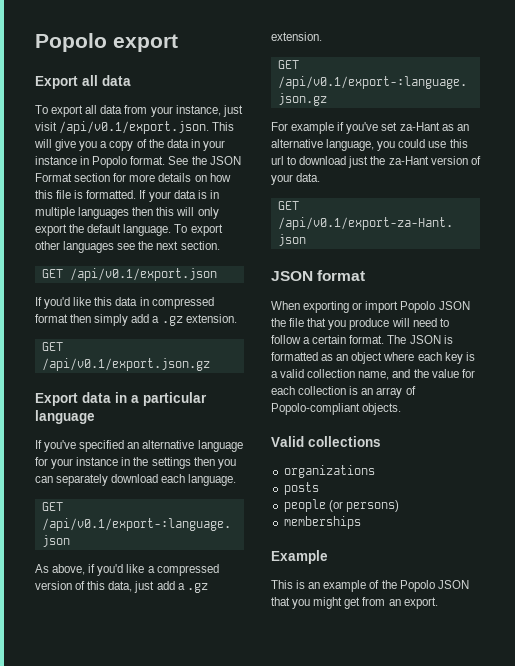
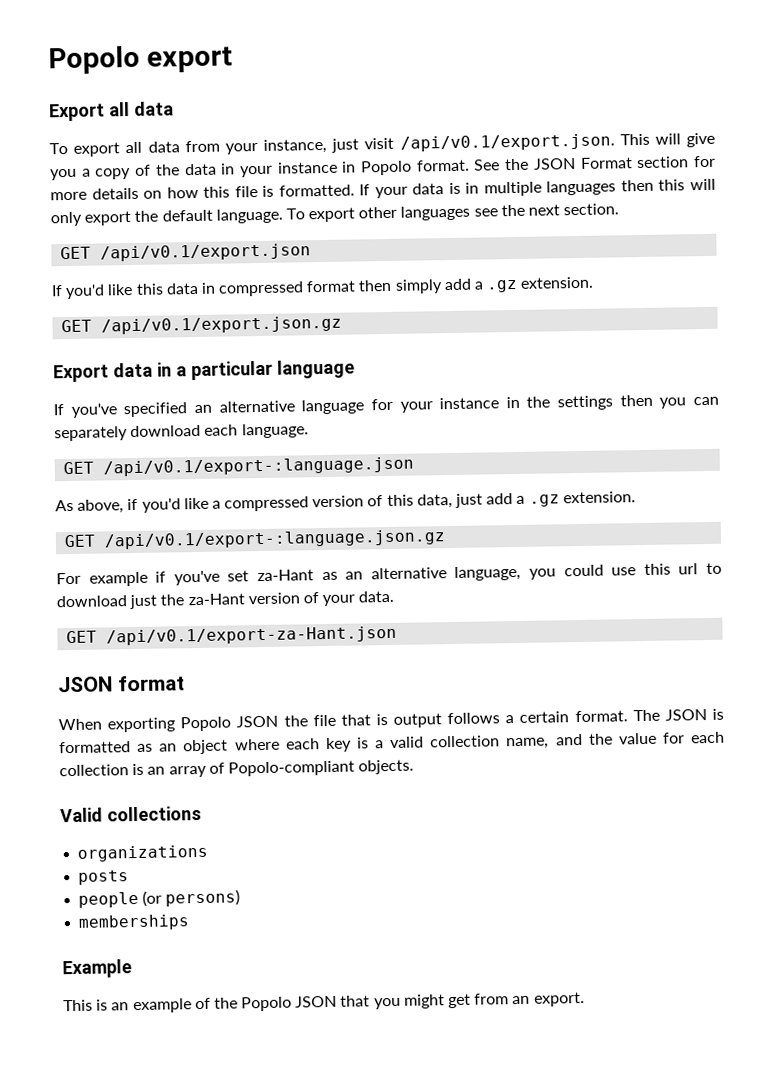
[352,301,399,313] or import -> (176, 725) none
[328,318,449,330] [271,335,301,344] you produce will need to follow -> [375,712,501,728] is output follows

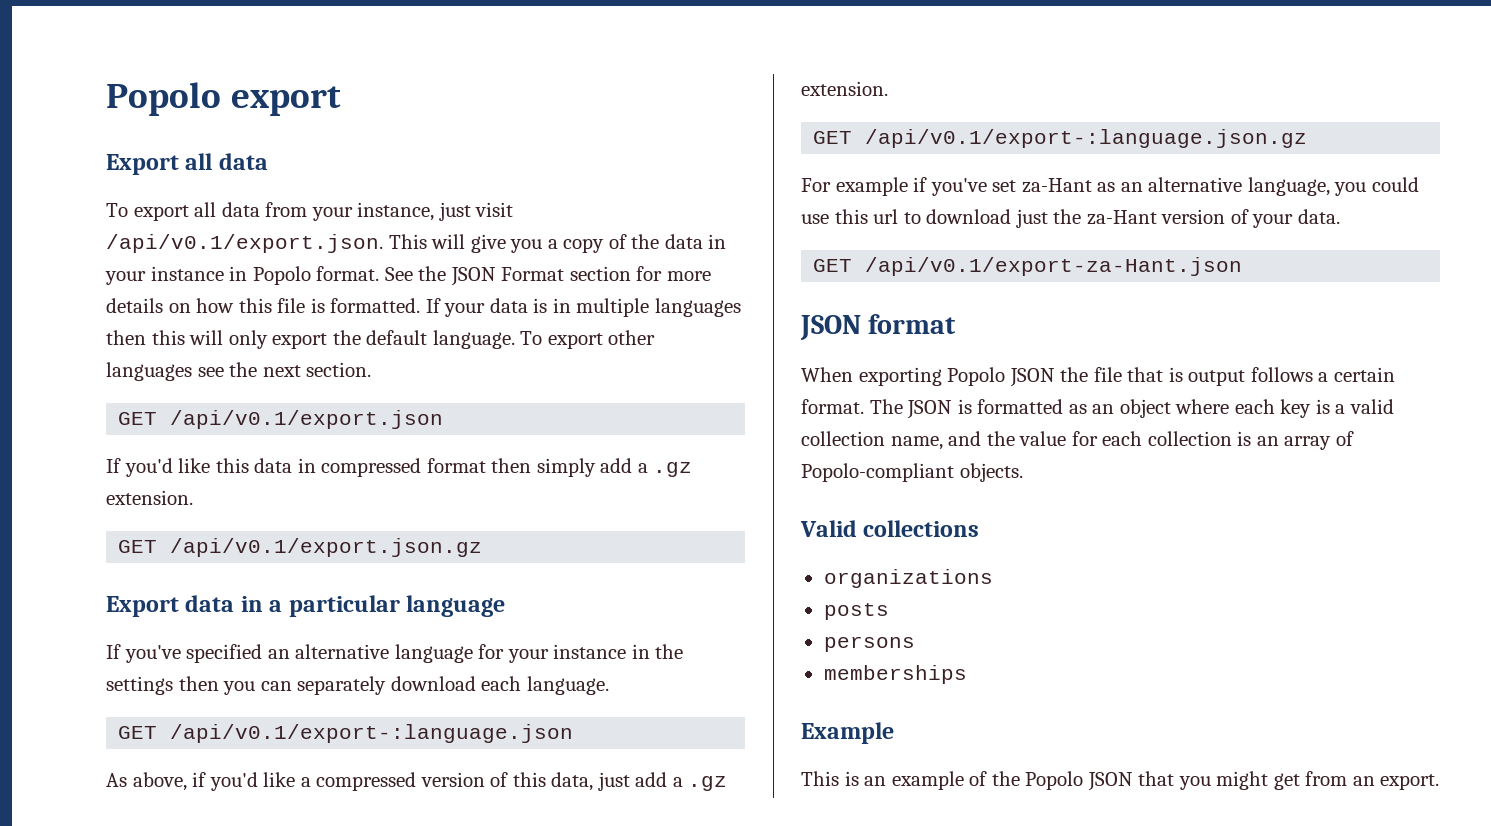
[78,889,241,908] people (or persons) -> [823,636,915,652] persons

